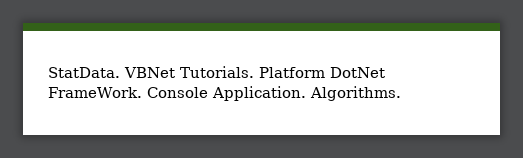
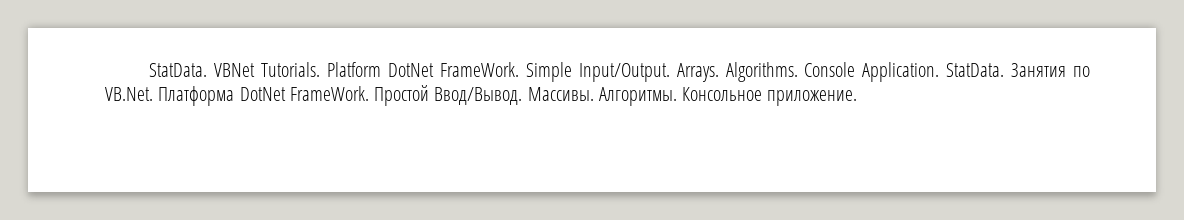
[146,86,401,101] Console Application. Algorithms. -> [525,62,1090,82] [105,85,858,106] Simple Input/Output. Arrays. Algorithms. Console Application. StatData. Занятия по VB.Net. Платформа DotNet FrameWork. Простой Ввод/Вывод. Массивы. Алгоритмы. Консольное приложение.

